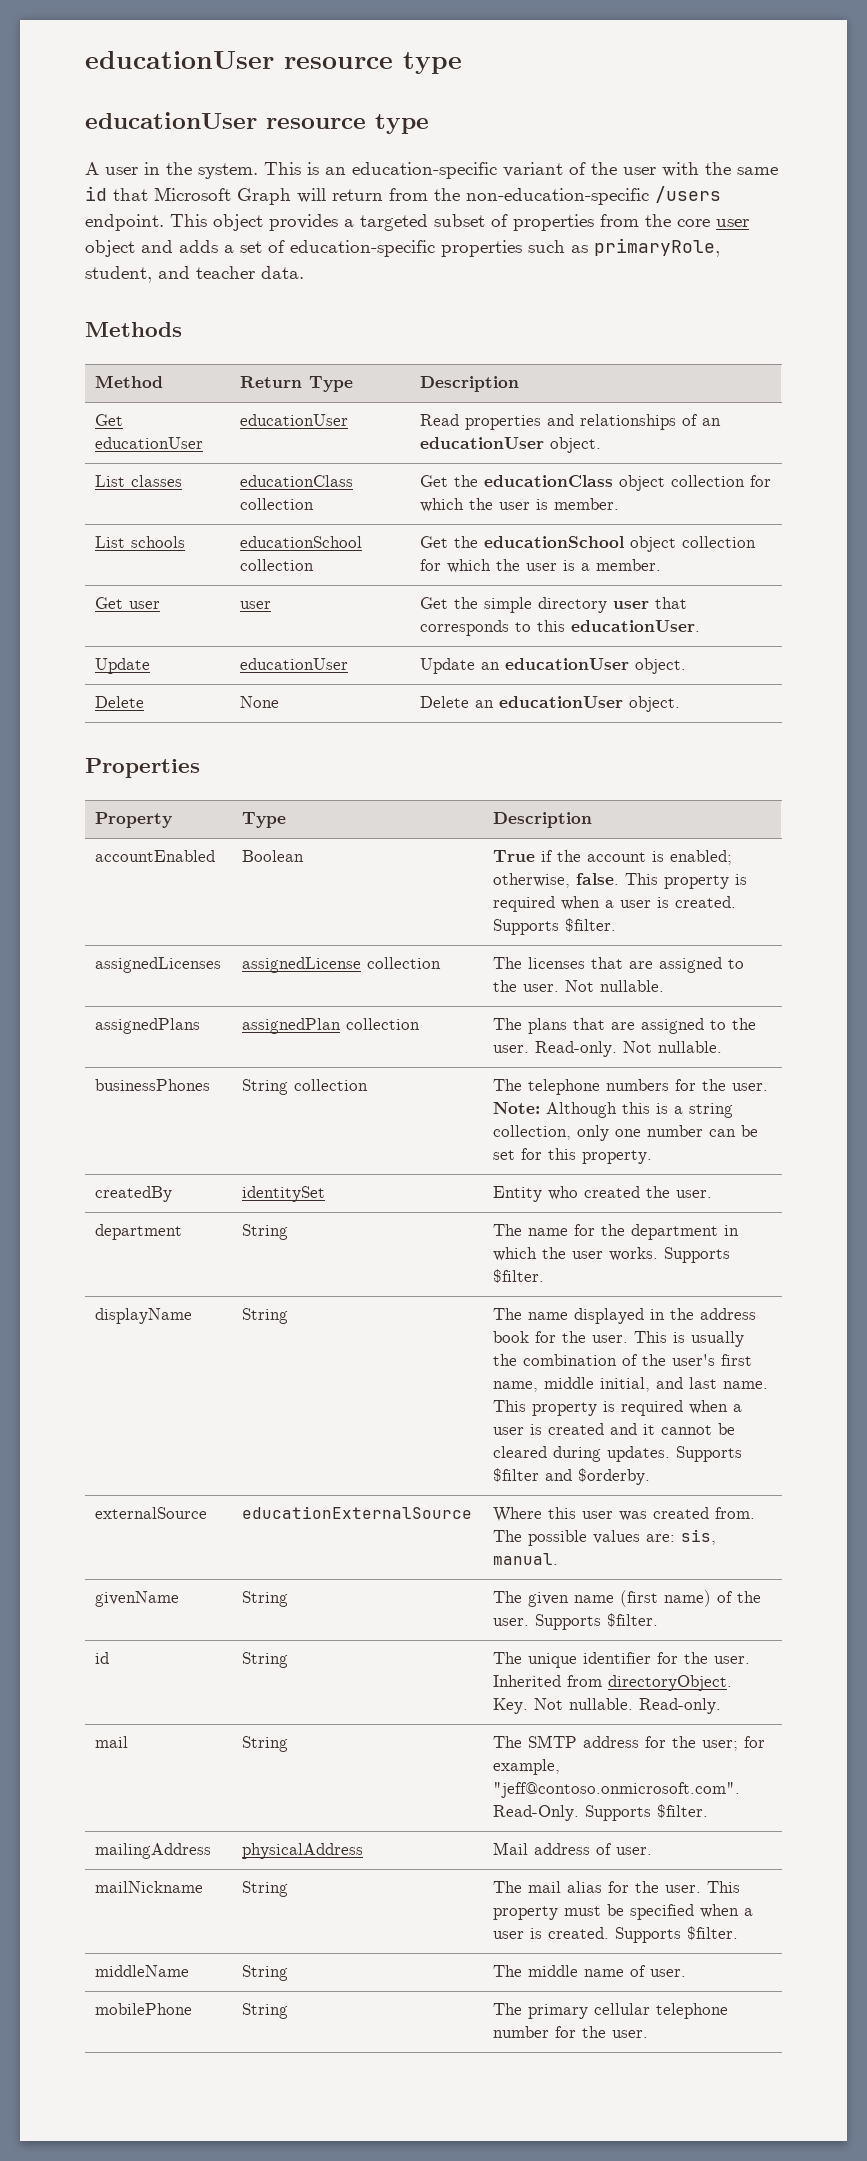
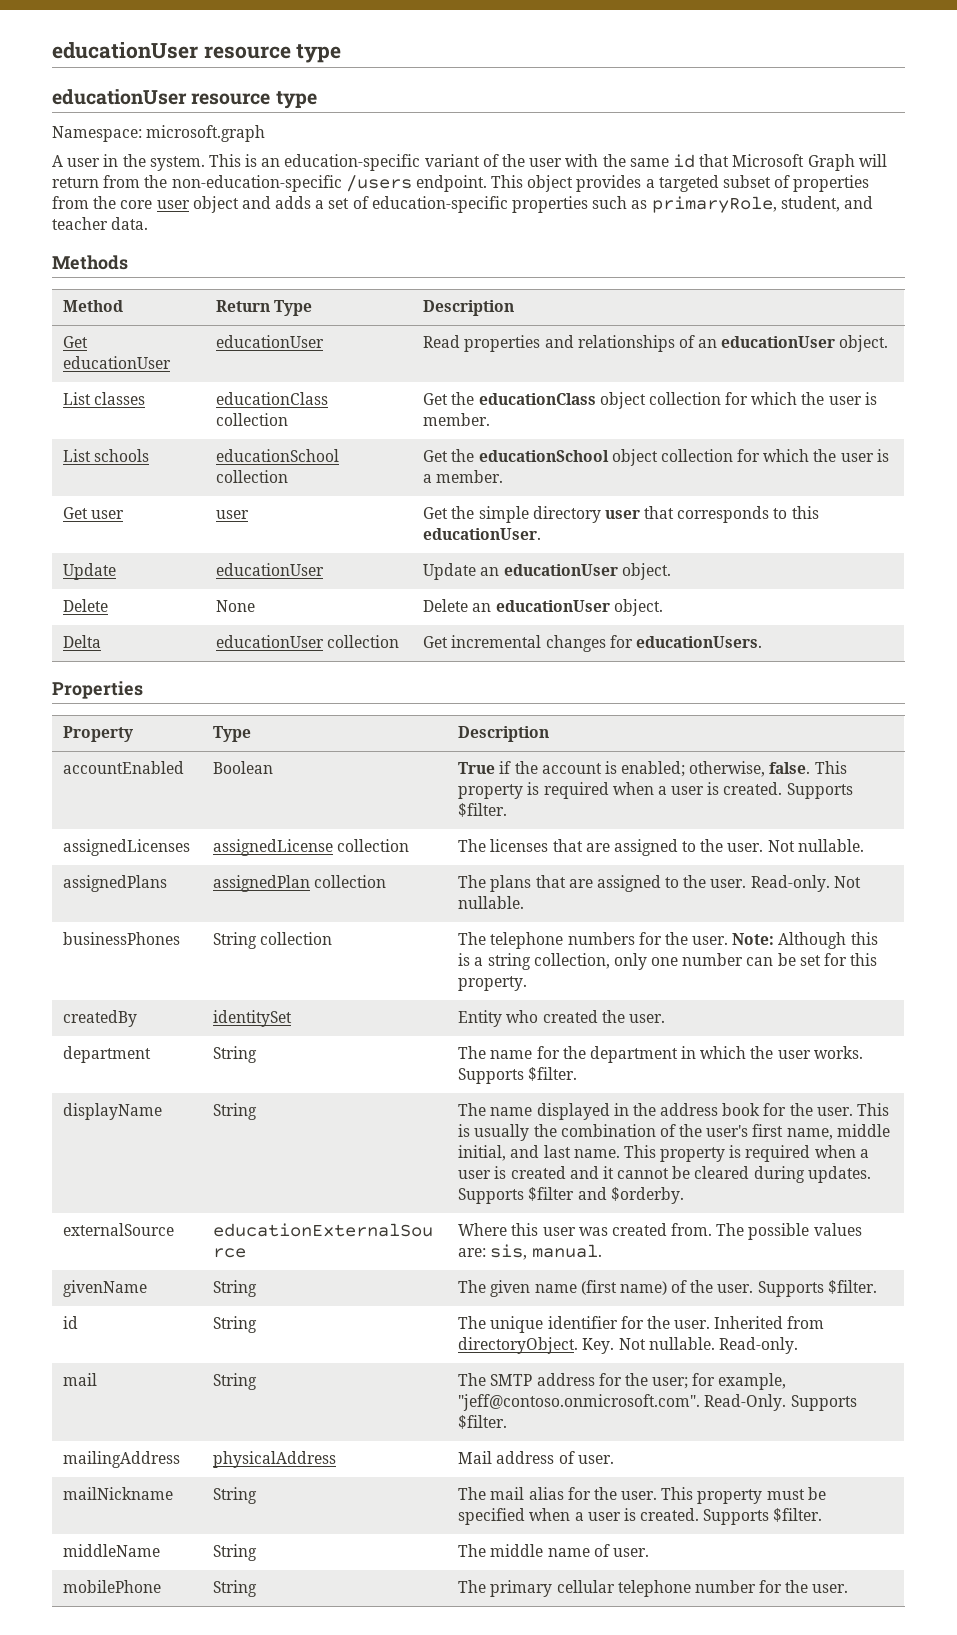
(429, 124) none -> [52,125,266,142] // Namespace: microsoft.graph
(681, 704) none -> [63,635,102,648] [216,635,400,648] [423,635,762,652] // Delta | educationUser collection | Get incremental changes for educationUsers.

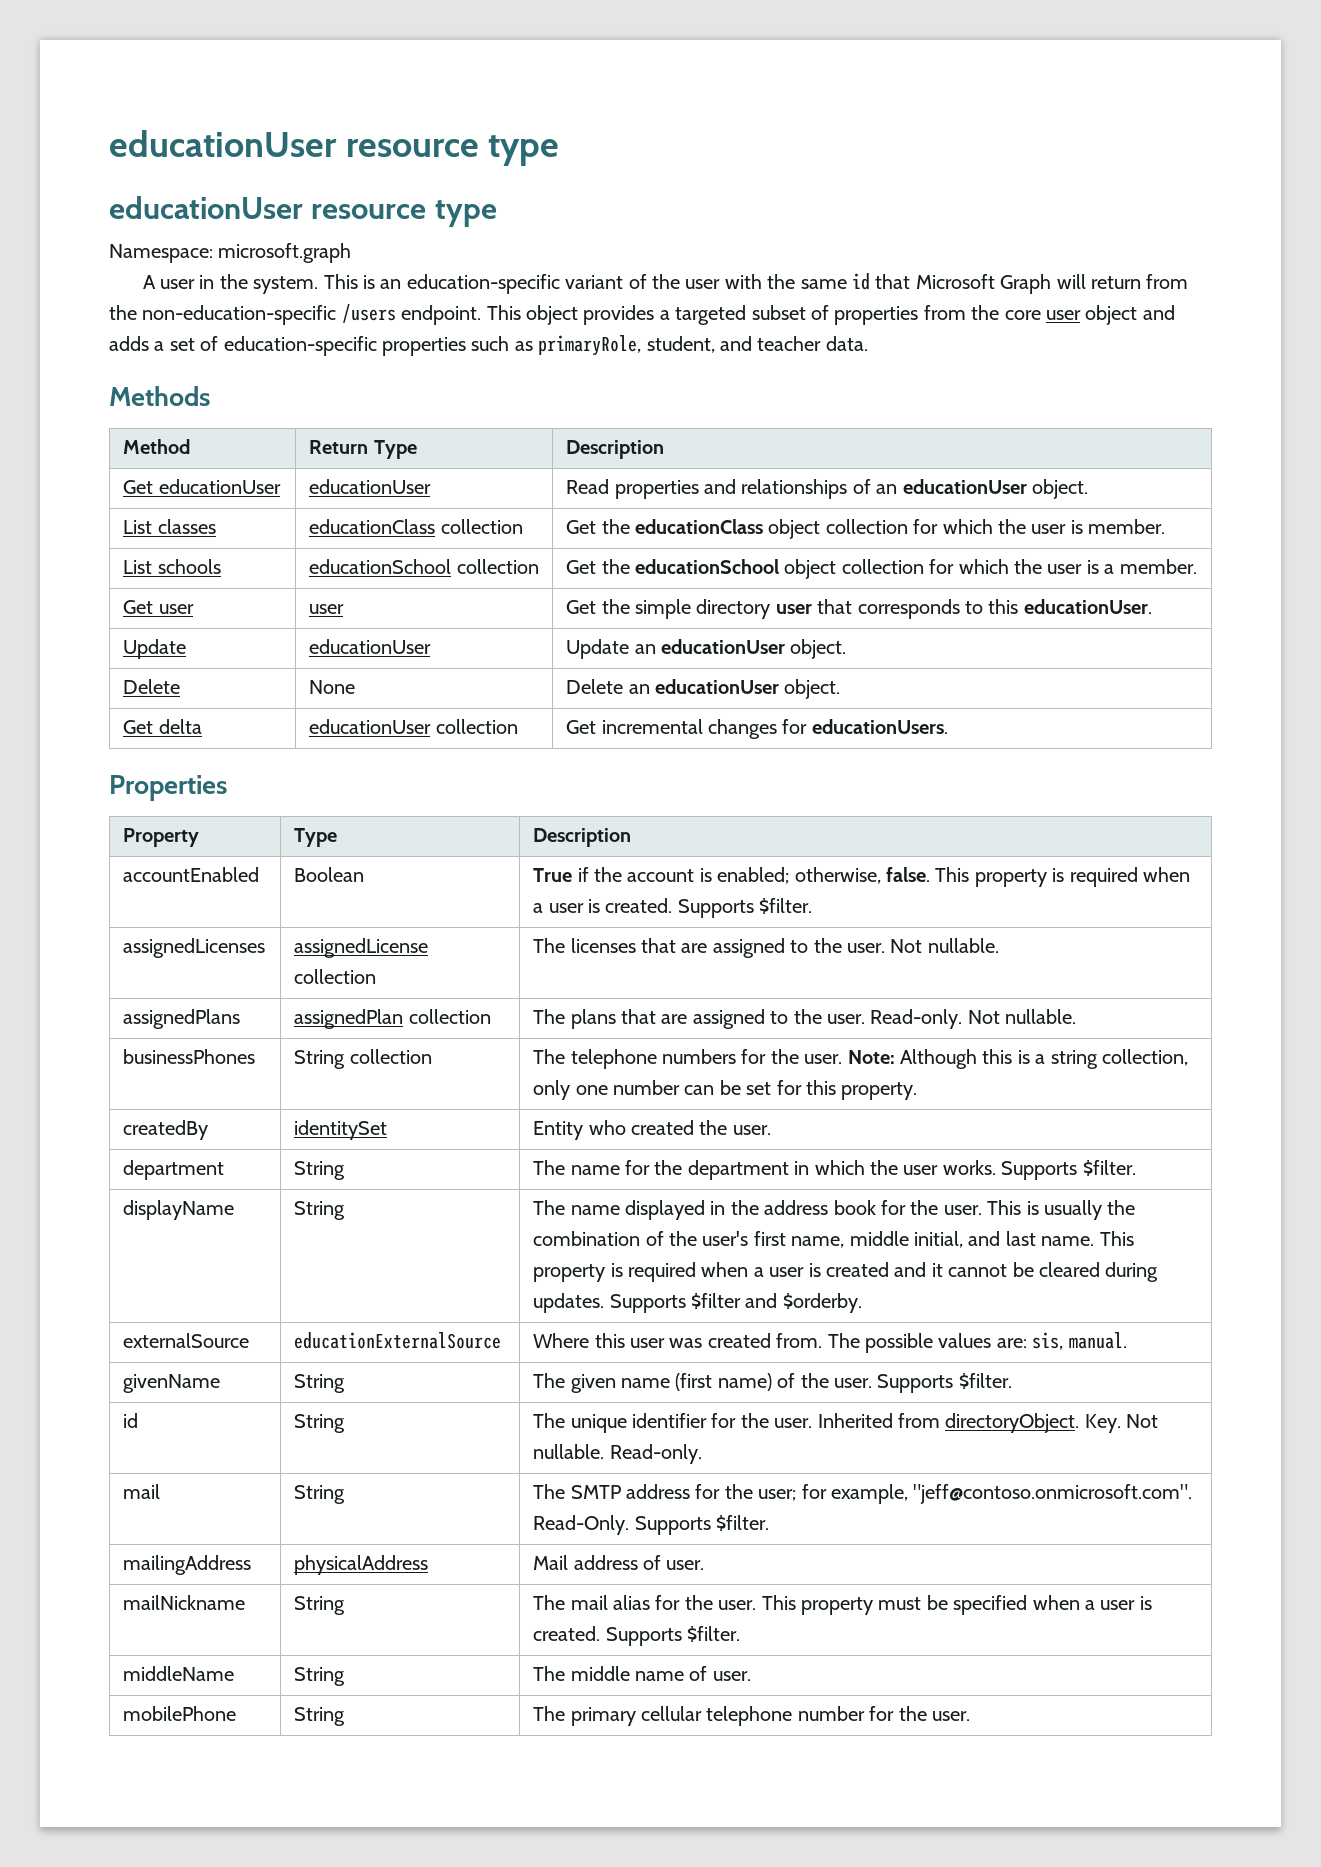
[63,635,102,648] Delta -> [123,719,202,734] Get delta

